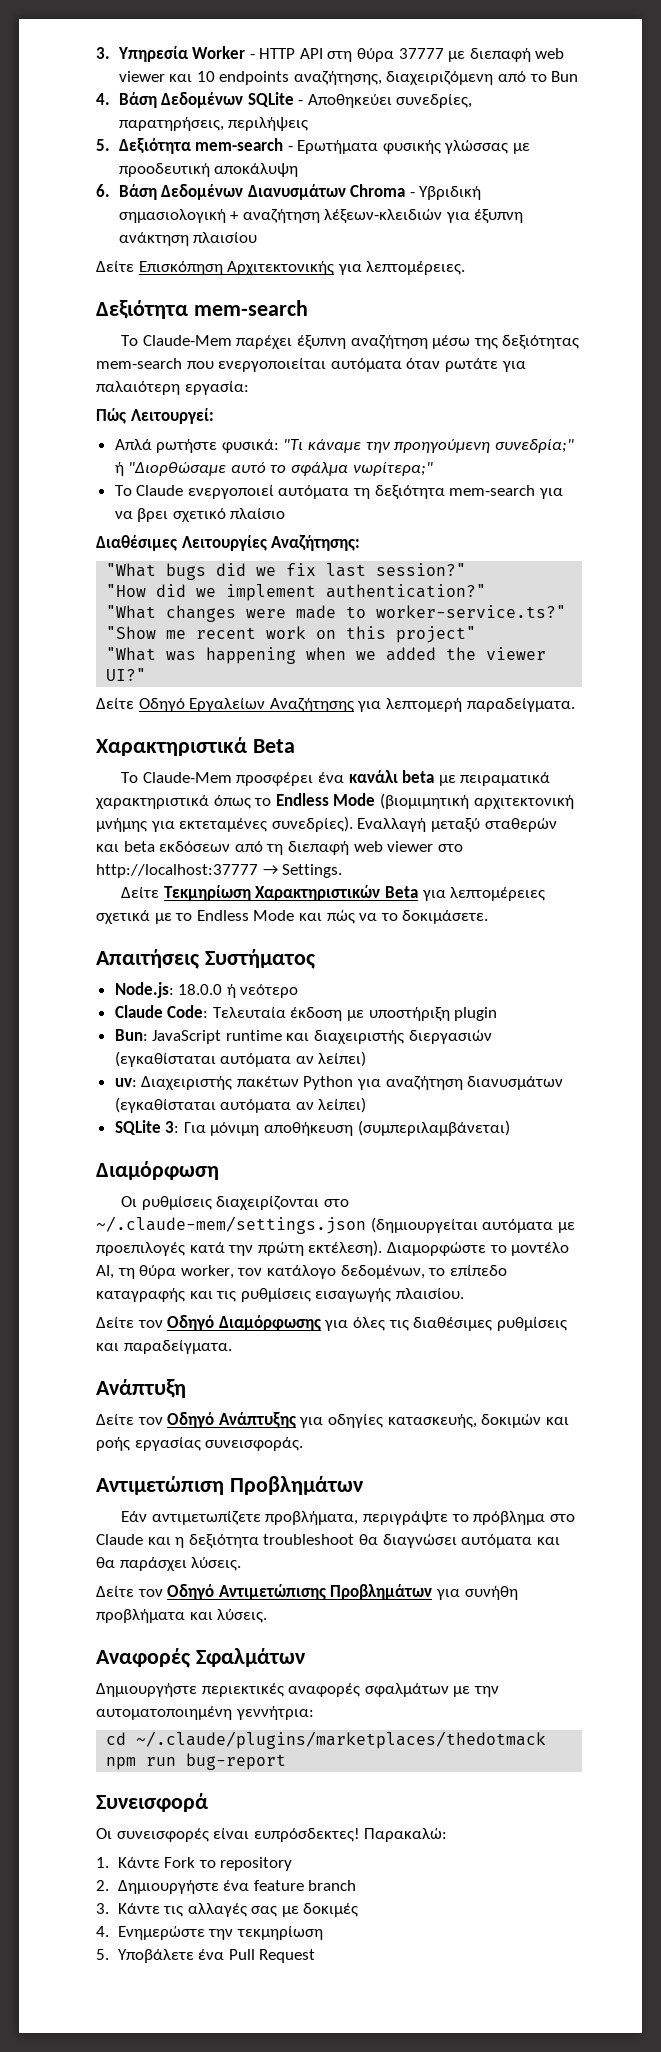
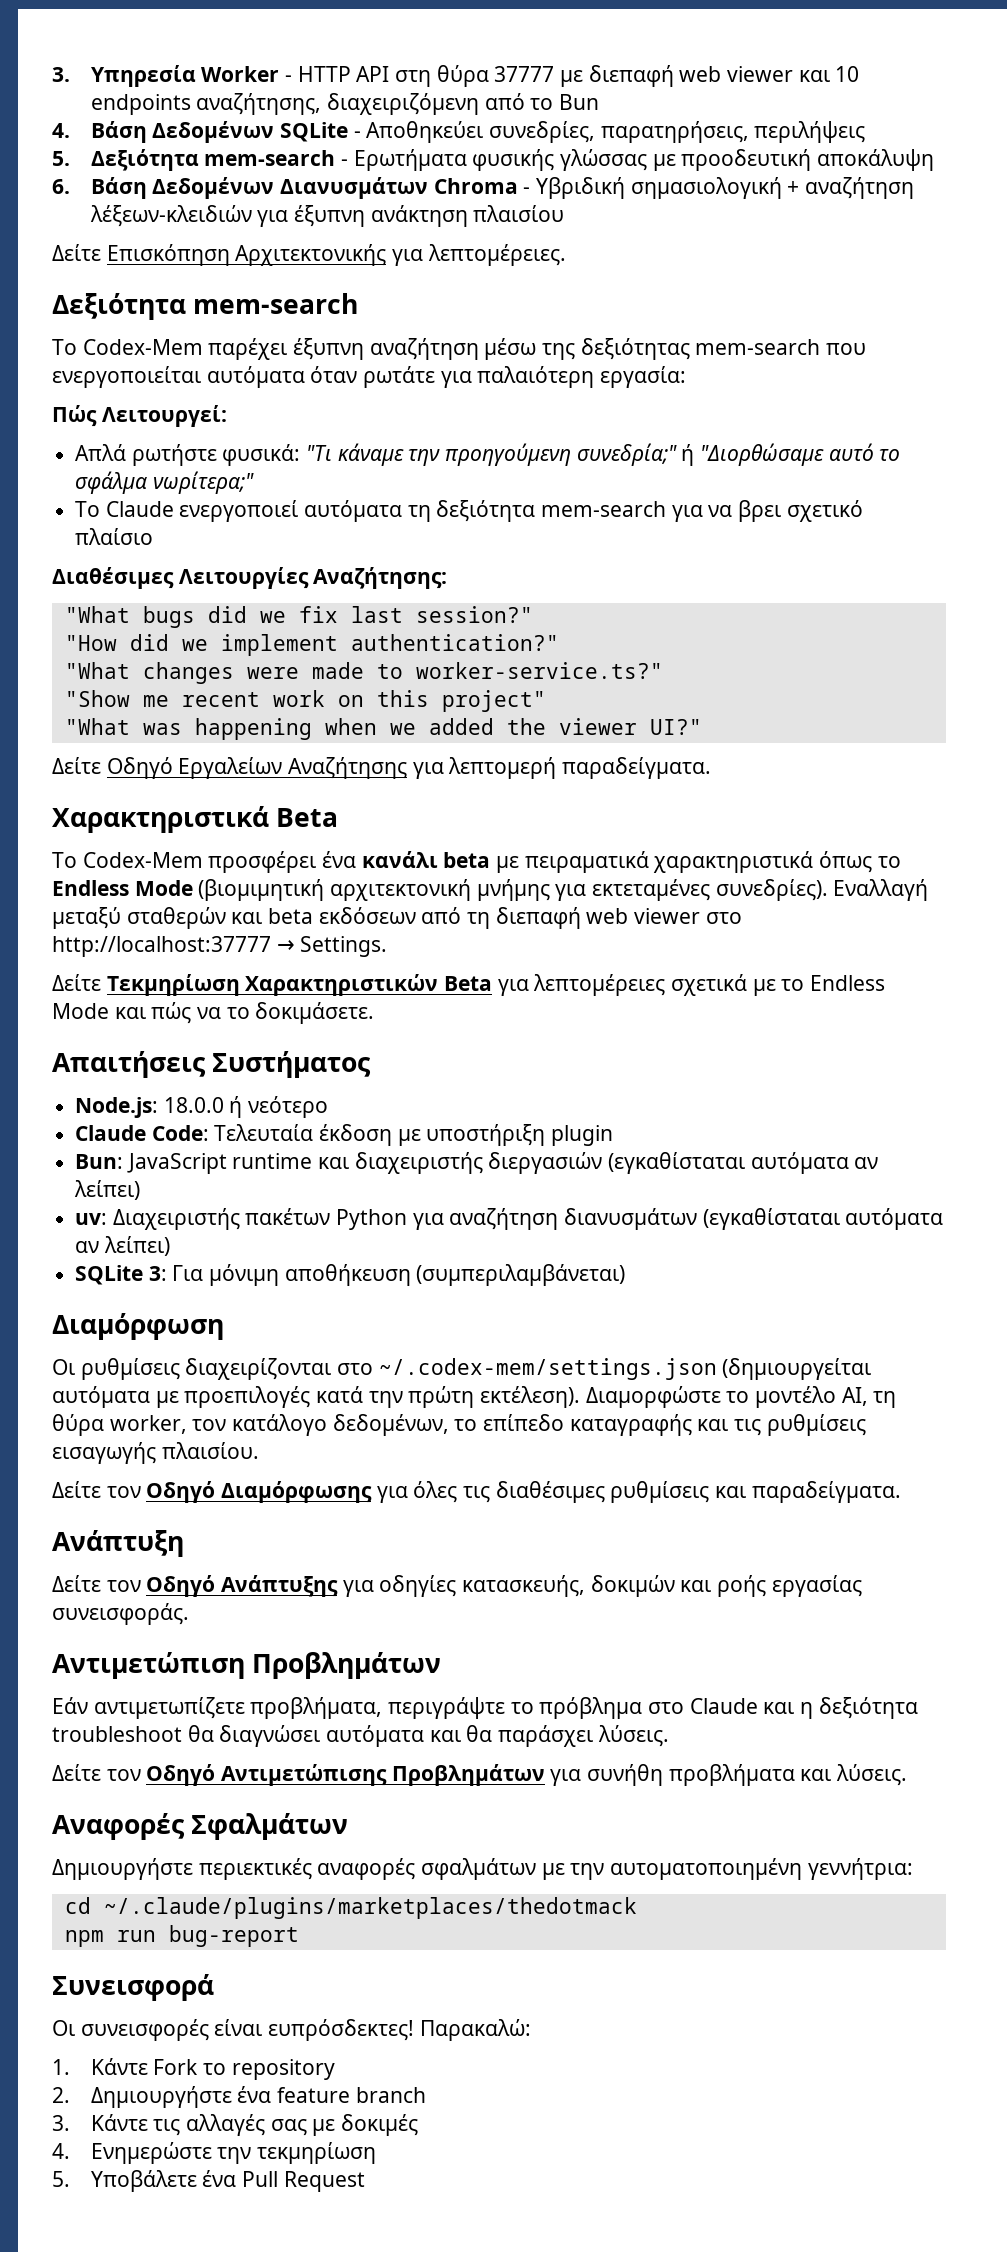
[142,335,232,346] Claude-Mem -> [82,339,203,355] Codex-Mem
[142,772,232,783] Claude-Mem -> [82,852,203,868] Codex-Mem
[96,1216,366,1234] ~/.claude-mem/settings.json -> [378,1358,717,1380] ~/.codex-mem/settings.json

